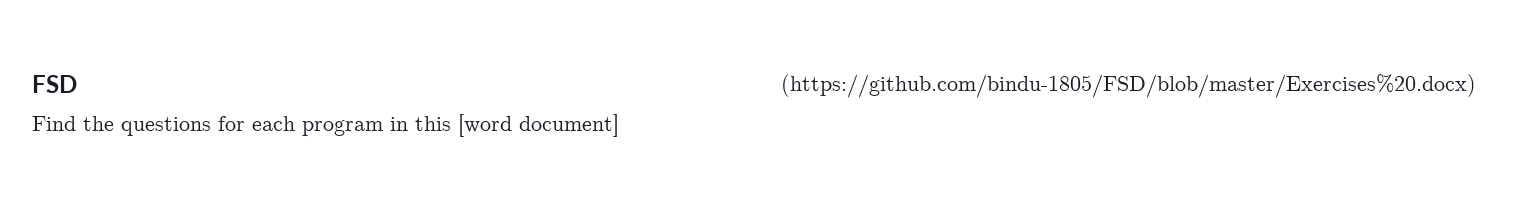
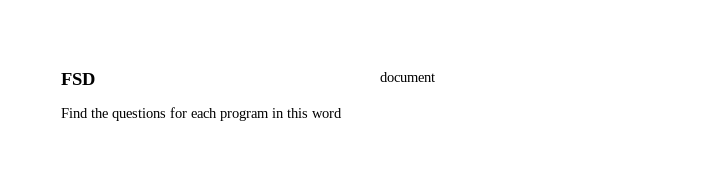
[458,114,619,137] [781,74,1476,98] [word document] (https://github.com/bindu-1805/FSD/blob/master/Exercises%20.docx) -> [312,108,342,118] [380,72,435,82] word document

